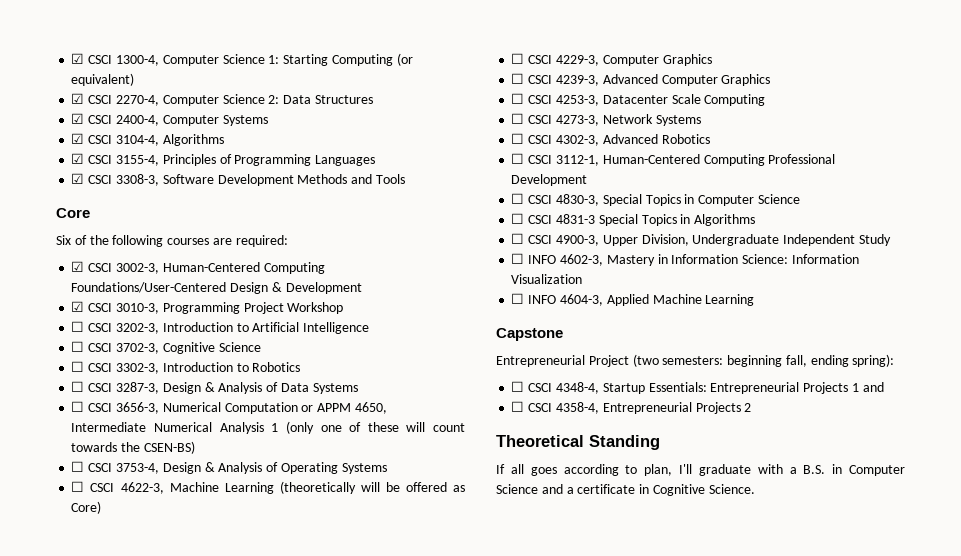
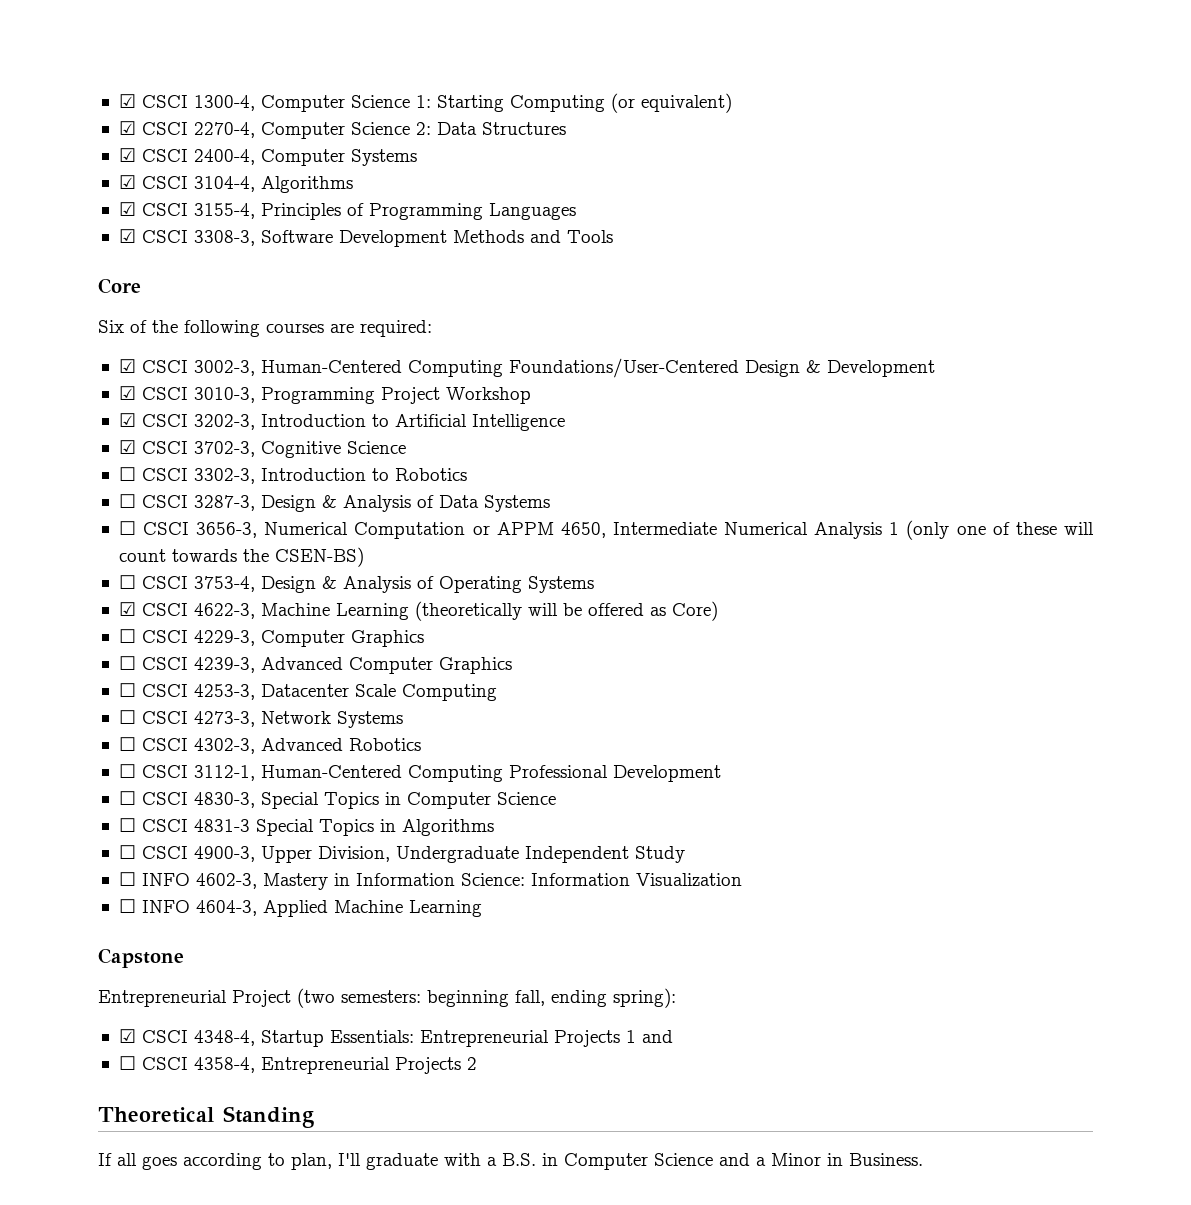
[71,321,85,332] ☐ -> [118,413,136,427] ☑
[71,341,85,352] ☐ -> [118,440,136,454] ☑
[71,481,85,492] ☐ -> [118,602,136,616] ☑
[511,381,525,392] ☐ -> [118,1029,136,1043] ☑
[577,484,755,496] certificate in Cognitive Science. -> [771,1153,923,1166] Minor in Business.

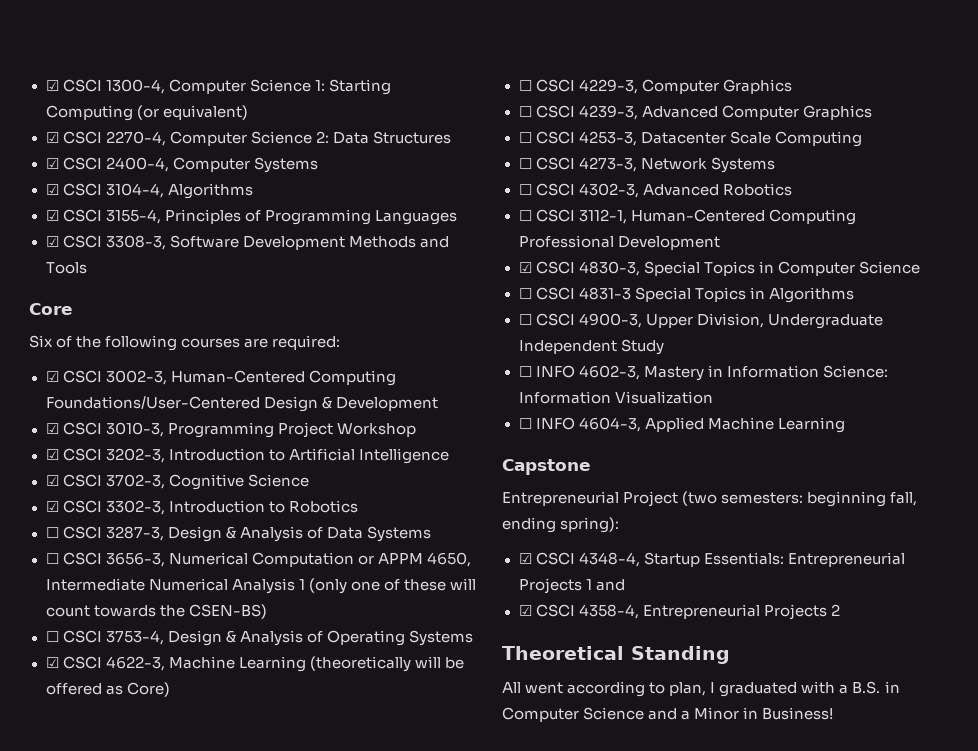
[118,467,136,481] ☐ -> [45,501,59,512] ☑
[118,791,136,805] ☐ -> [518,262,532,273] ☑
[118,1056,136,1070] ☐ -> [518,605,532,616] ☑
[98,1153,177,1170] If all goes -> [502,682,564,694] All went
[338,1153,438,1170] I'll graduate -> [710,682,798,697] I graduated
[849,1153,923,1166] Business. -> [762,707,834,720] Business!

